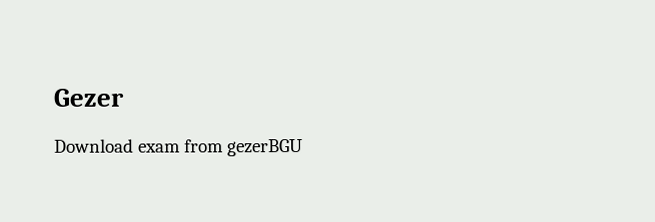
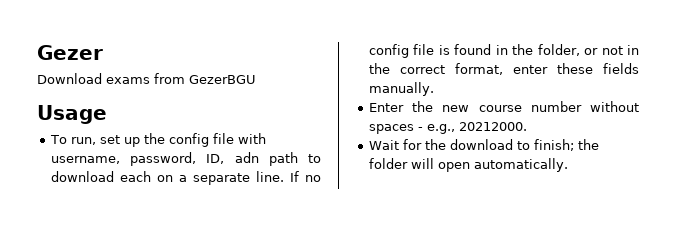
[138,139,304,157] exam from gezerBGU -> [106,73,256,84] [37,105,107,124] [49,133,266,147] [50,152,321,166] [50,171,321,185] [368,44,639,58] [368,63,639,75] [368,82,434,96] [368,101,639,112] [368,122,527,134] [368,139,599,151] [368,158,568,172] exams from GezerBGU // Usage // To run, set up the config file with username, password, ID, adn path to download each on a separate line. If no config file is found in the folder, or not in the correct format, enter these fields manually. // Enter the new course number without spaces - e.g., 20212000. // Wait for the download to finish; the folder will open automatically.

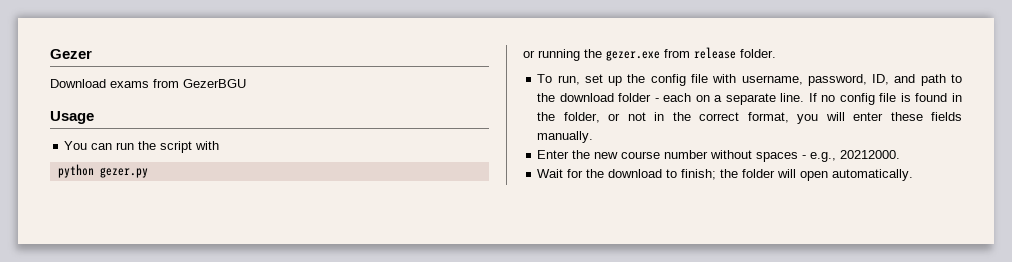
(107, 114) none -> [64,141,220,153] [57,164,148,178] [523,47,776,61] // You can run the script with // python gezer.py // or running the gezer.exe from release folder.
[234,152,259,163] adn -> [894,74,916,83] and
[50,171,114,182] download -> [537,93,659,102] the download folder -
(503, 69) none -> [797,112,845,124] you will

